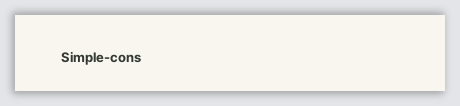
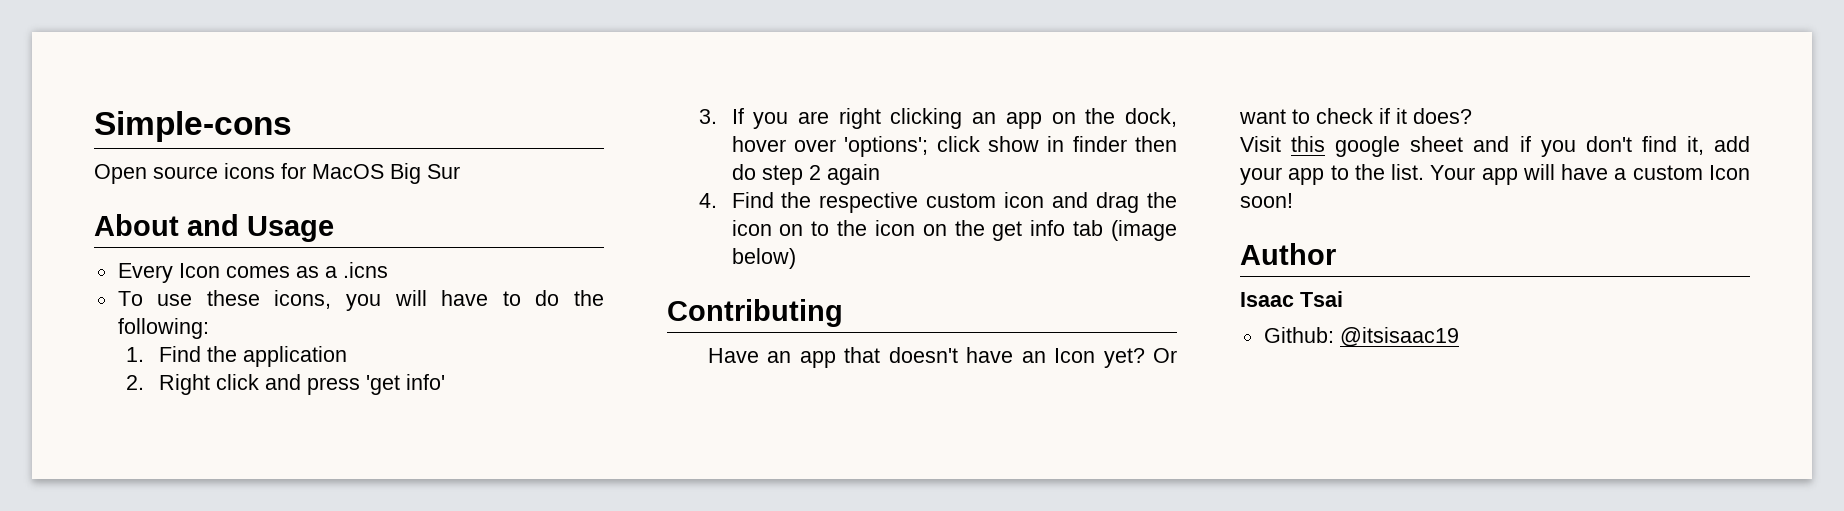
(141, 58) none -> [94,163,460,184] [94,214,334,242] [117,262,388,283] [117,290,604,311] [117,318,209,339] [126,346,347,367] [126,374,445,395] [699,108,1177,129] [731,136,1177,157] [731,164,880,185] [699,192,1177,213] [731,220,1177,241] [731,248,796,269] [667,299,843,327] [707,347,1177,368] [1239,108,1472,124] [1240,136,1750,157] [1240,164,1750,185] [1240,193,1293,208] [1240,243,1336,265] [1240,291,1343,307] [1263,327,1459,347] // Open source icons for MacOS Big Sur // About and Usage // Every Icon comes as a .icns // To use these icons, you will have to do the following: // 1. Find the application // 2. Right click and press 'get info' // 3. If you are right clicking an app on the dock, hover over 'options'; click show in finder then do step 2 again // 4. Find the respective custom icon and drag the icon on to the icon on the get info tab (image below) // Contributing // Have an app that doesn't have an Icon yet? Or want to check if it does? // Visit this google sheet and if you don't find it, add your app to the list. Your app will have a custom Icon soon! // Author // Isaac Tsai // Github: @itsisaac19

